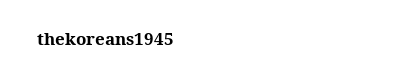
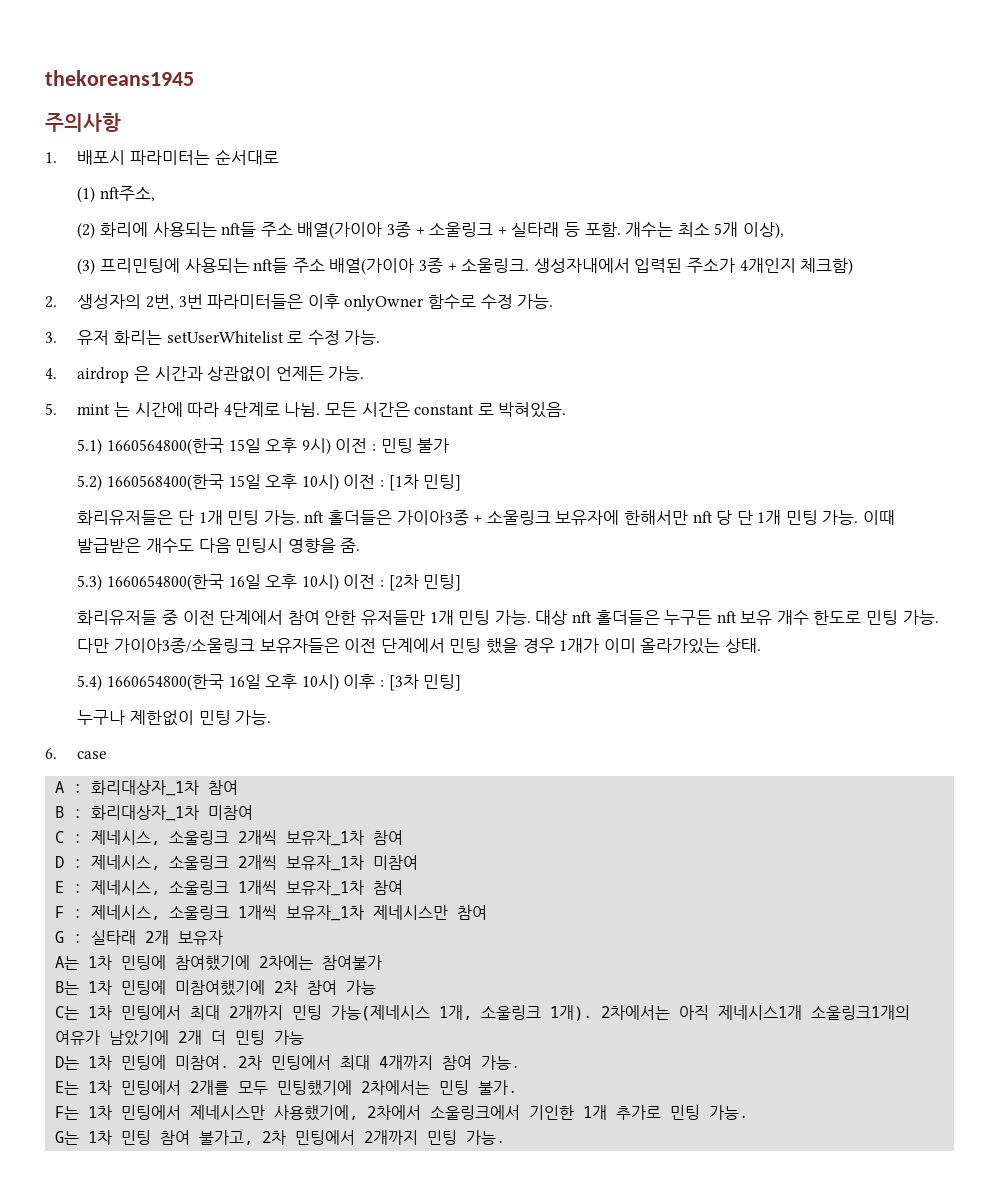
(174, 39) none -> [45,113,121,132] [45,149,279,165] [77,186,156,203] [77,222,784,239] [77,258,854,275] [45,294,554,311] [45,330,381,345] [45,366,365,383] [45,402,567,418] [77,438,450,455] [77,474,462,491] [77,510,896,525] [77,538,361,553] [77,574,462,591] [77,610,939,625] [77,638,761,654] [77,674,462,691] [77,710,272,726] [45,748,108,759] [55,780,239,796] [55,805,254,821] [55,830,404,846] [55,855,419,871] [55,880,404,896] [55,905,488,921] [55,930,224,945] [55,955,383,971] [55,980,377,996] [55,1005,911,1021] [55,1030,305,1046] [55,1055,521,1070] [55,1080,518,1096] [55,1105,749,1121] [55,1130,506,1145] // 주의사항 // 1. 배포시 파라미터는 순서대로 // (1) nft주소, // (2) 화리에 사용되는 nft들 주소 배열(가이아 3종 + 소울링크 + 실타래 등 포함. 개수는 최소 5개 이상), // (3) 프리민팅에 사용되는 nft들 주소 배열(가이아 3종 + 소울링크. 생성자내에서 입력된 주소가 4개인지 체크함) // 2. 생성자의 2번, 3번 파라미터들은 이후 onlyOwner 함수로 수정 가능. // 3. 유저 화리는 setUserWhitelist 로 수정 가능. // 4. airdrop 은 시간과 상관없이 언제든 가능. // 5. mint 는 시간에 따라 4단계로 나뉨. 모든 시간은 constant 로 박혀있음. // 5.1) 1660564800(한국 15일 오후 9시) 이전 : 민팅 불가 // 5.2) 1660568400(한국 15일 오후 10시) 이전 : [1차 민팅] // 화리유저들은 단 1개 민팅 가능. nft 홀더들은 가이아3종 + 소울링크 보유자에 한해서만 nft 당 단 1개 민팅 가능. 이때 발급받은 개수도 다음 민팅시 영향을 줌. // 5.3) 1660654800(한국 16일 오후 10시) 이전 : [2차 민팅] // 화리유저들 중 이전 단계에서 참여 안한 유저들만 1개 민팅 가능. 대상 nft 홀더들은 누구든 nft 보유 개수 한도로 민팅 가능. 다만 가이아3종/소울링크 보유자들은 이전 단계에서 민팅 했을 경우 1개가 이미 올라가있는 상태. // 5.4) 1660654800(한국 16일 오후 10시) 이후 : [3차 민팅] // 누구나 제한없이 민팅 가능. // 6. case // A : 화리대상자_1차 참여 // B : 화리대상자_1차 미참여 // C : 제네시스, 소울링크 2개씩 보유자_1차 참여 // D : 제네시스, 소울링크 2개씩 보유자_1차 미참여 // E : 제네시스, 소울링크 1개씩 보유자_1차 참여 // F : 제네시스, 소울링크 1개씩 보유자_1차 제네시스만 참여 // G : 실타래 2개 보유자 // A는 1차 민팅에 참여했기에 2차에는 참여불가 // B는 1차 민팅에 미참여했기에 2차 참여 가능 // C는 1차 민팅에서 최대 2개까지 민팅 가능(제네시스 1개, 소울링크 1개). 2차에서는 아직 제네시스1개 소울링크1개의 여유가 남았기에 2개 더 민팅 가능 // D는 1차 민팅에 미참여. 2차 민팅에서 최대 4개까지 참여 가능. // E는 1차 민팅에서 2개를 모두 민팅했기에 2차에서는 민팅 불가. // F는 1차 민팅에서 제네시스만 사용했기에, 2차에서 소울링크에서 기인한 1개 추가로 민팅 가능. // G는 1차 민팅 참여 불가고, 2차 민팅에서 2개까지 민팅 가능.

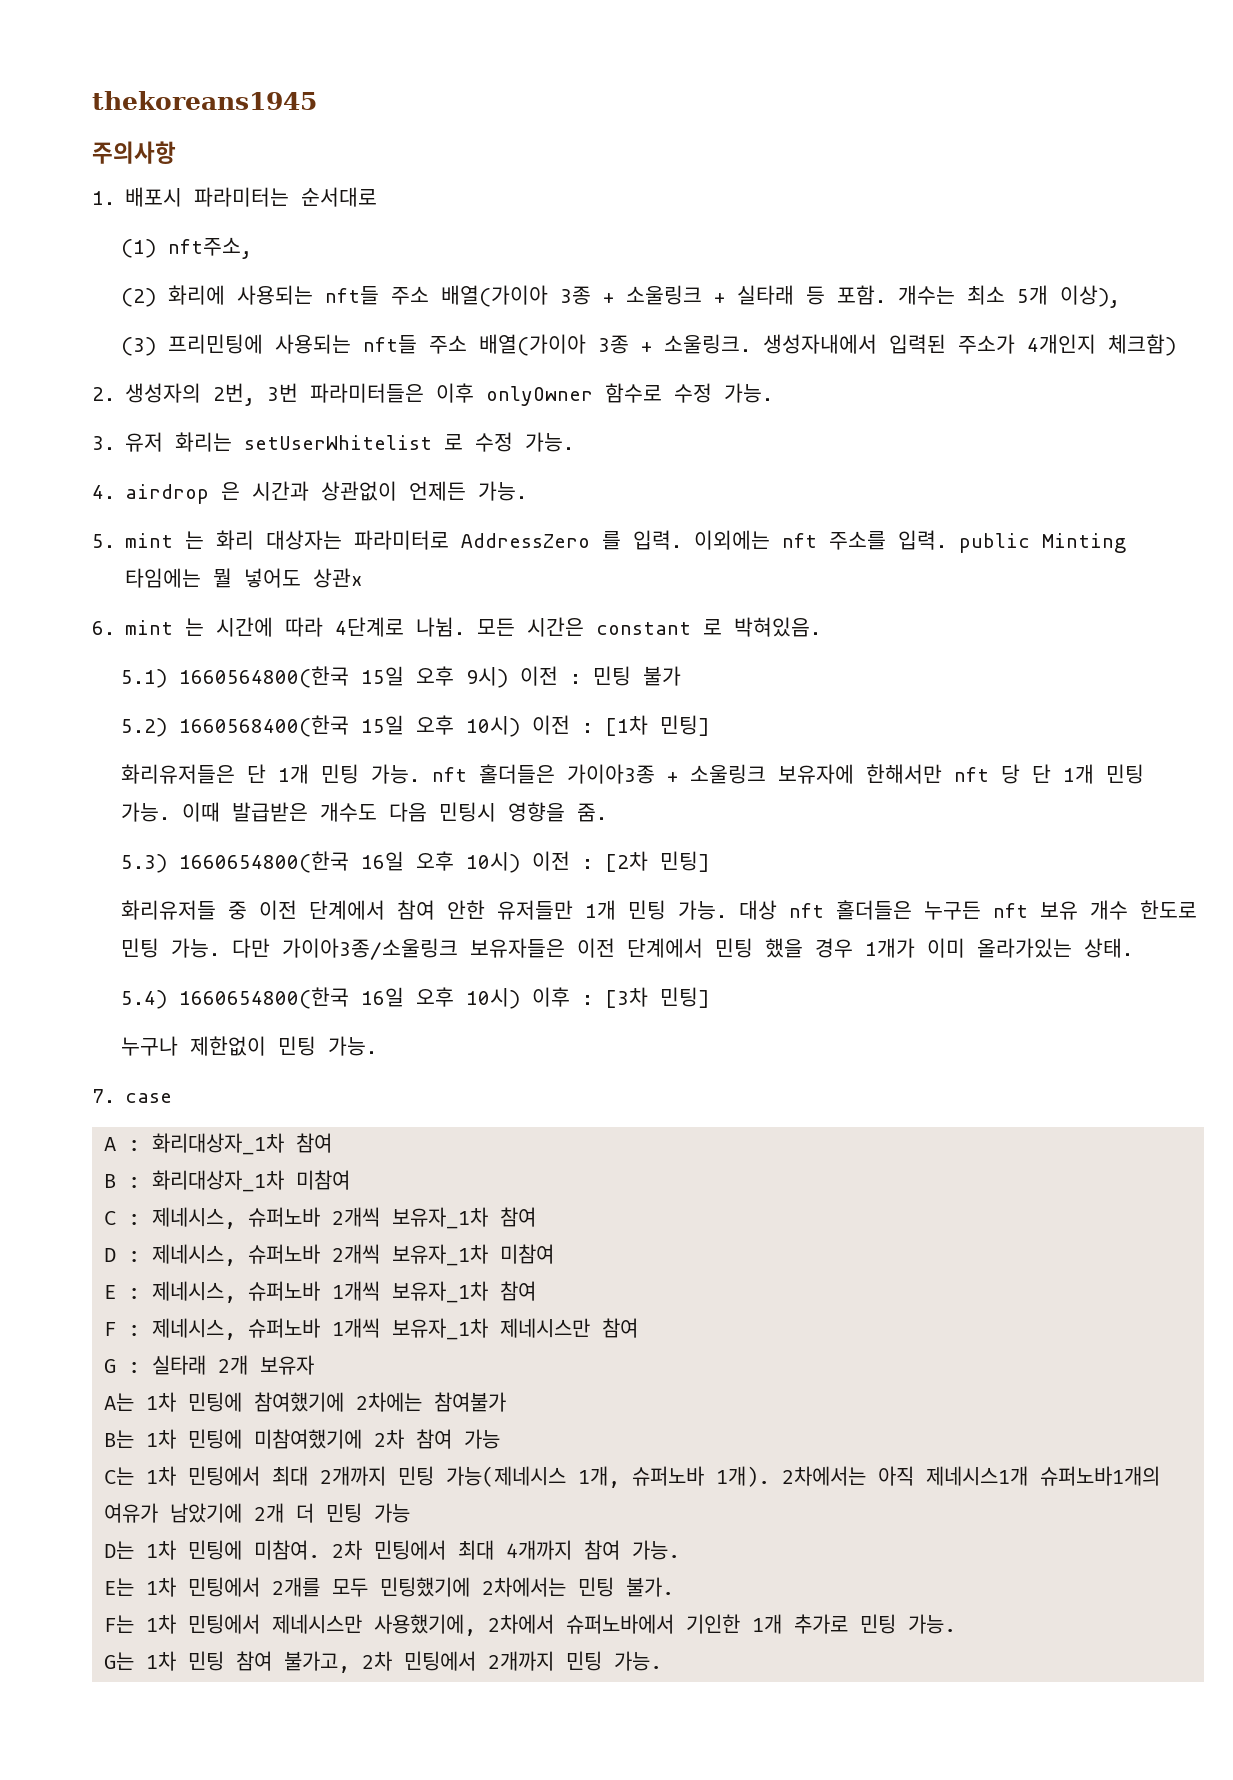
(131, 409) none -> [216,530,1127,553] [125,568,364,588] [92,618,205,636] 화리 대상자는 파라미터로 AddressZero 를 입력. 이외에는 nft 주소를 입력. public Minting 타임에는 뭘 넣어도 상관x // 6. mint 는
[45,748,57,759] 6. -> [92,1089,115,1103] 7.
[169,830,230,845] 소울링크 -> [248,1207,321,1227] 슈퍼노바
[169,855,230,870] 소울링크 -> [248,1244,321,1264] 슈퍼노바
[169,880,230,895] 소울링크 -> [248,1281,321,1301] 슈퍼노바
[169,905,230,920] 소울링크 -> [248,1318,321,1338] 슈퍼노바
[481,1005,542,1020] 소울링크 -> [632,1466,705,1486] 슈퍼노바
[811,1005,911,1020] 소울링크1개의 -> [1040,1466,1161,1486] 슈퍼노바1개의
[430,1105,521,1120] 소울링크에서 -> [566,1614,675,1634] 슈퍼노바에서

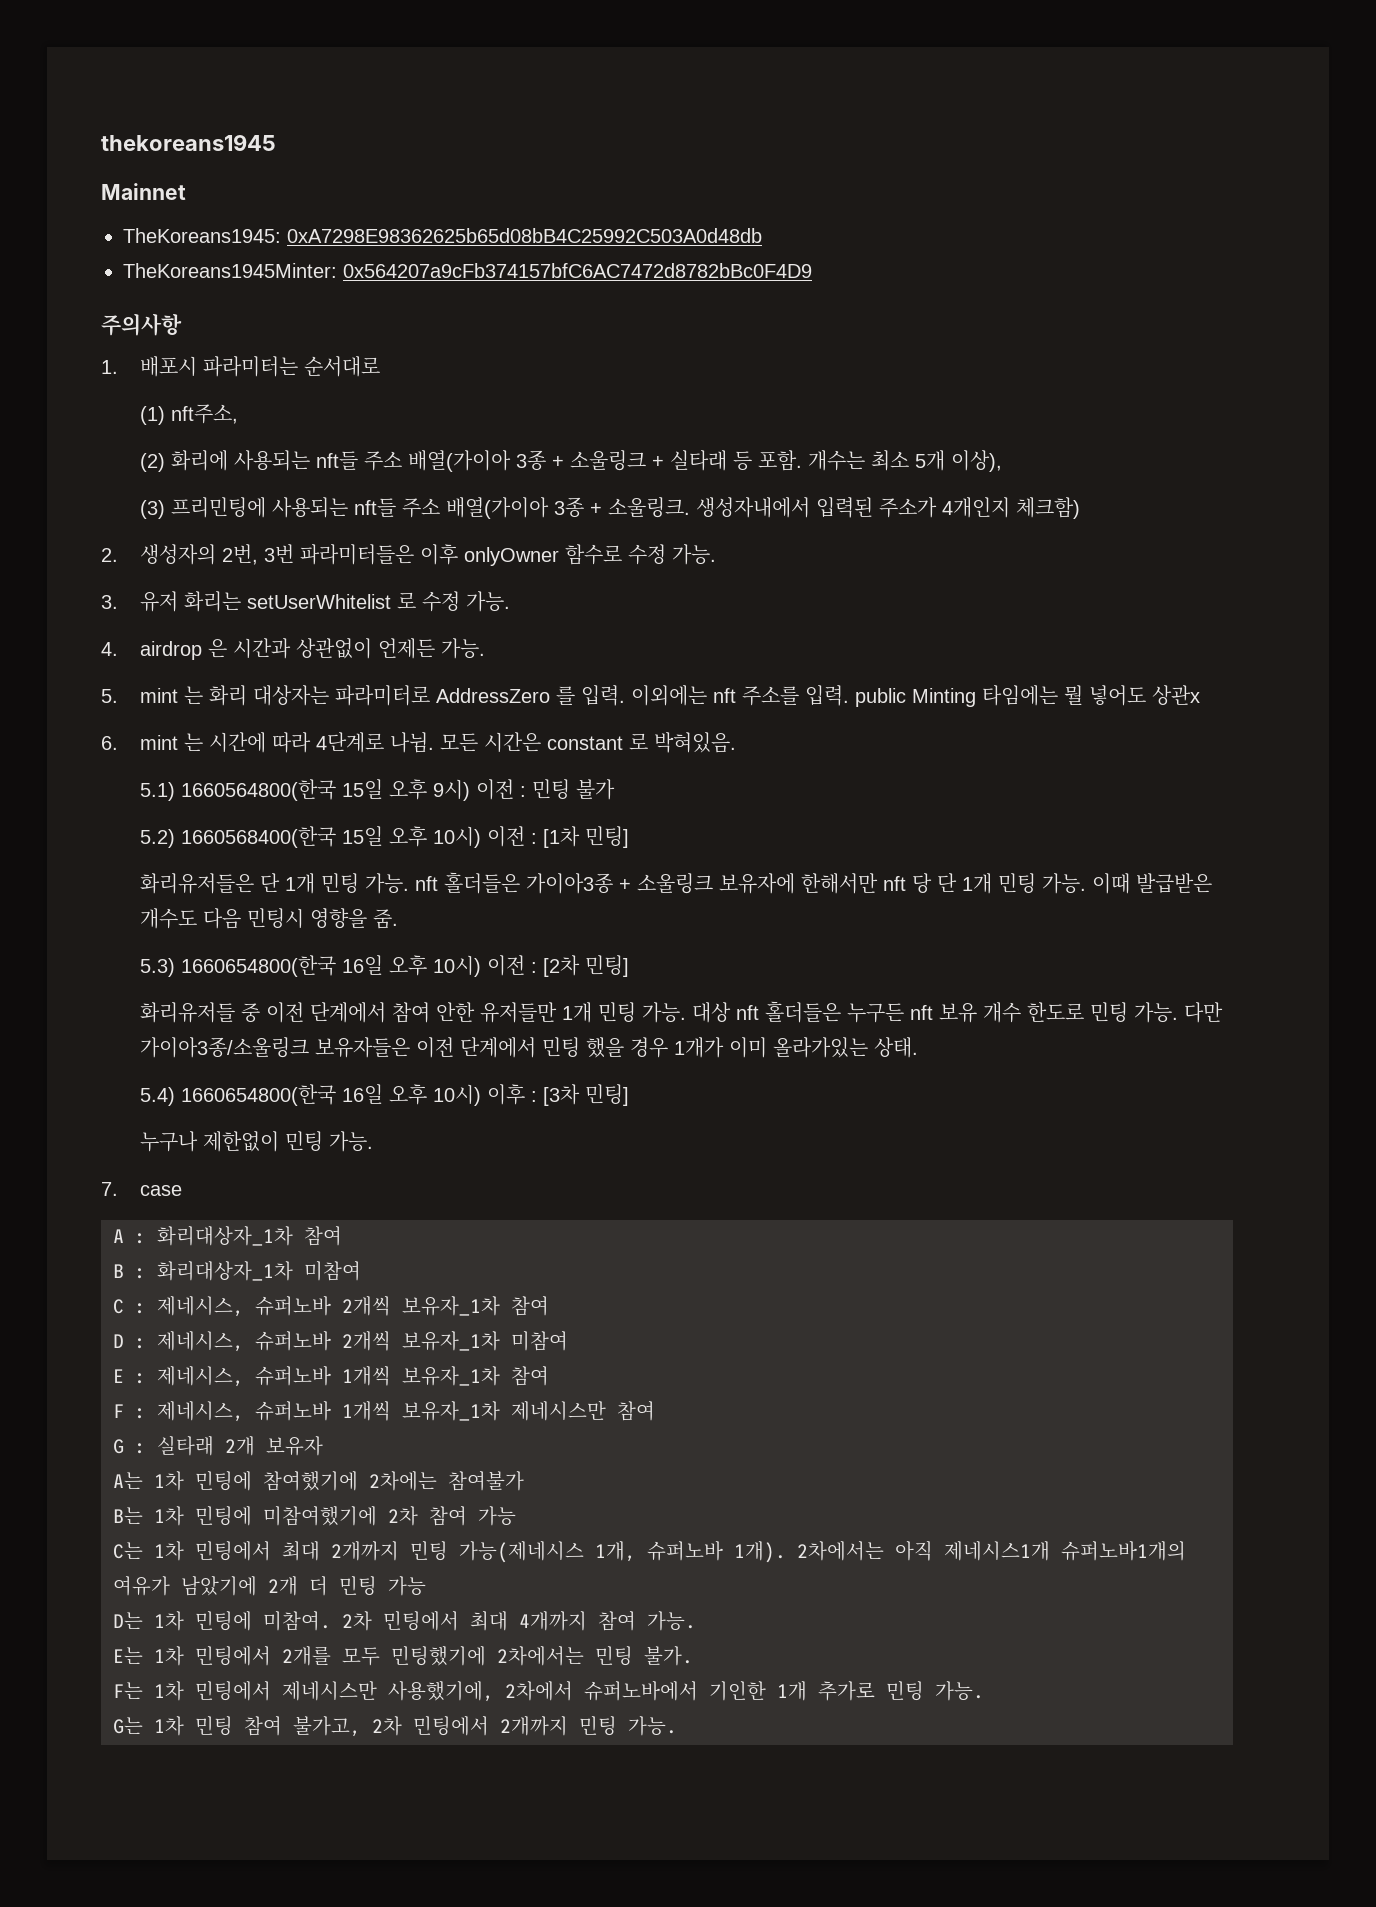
(317, 100) none -> [101,183,186,200] [123,228,762,243] [123,263,812,278] // Mainnet // TheKoreans1945: 0xA7298E98362625b65d08bB4C25992C503A0d48db // TheKoreans1945Minter: 0x564207a9cFb374157bfC6AC7472d8782bBc0F4D9

